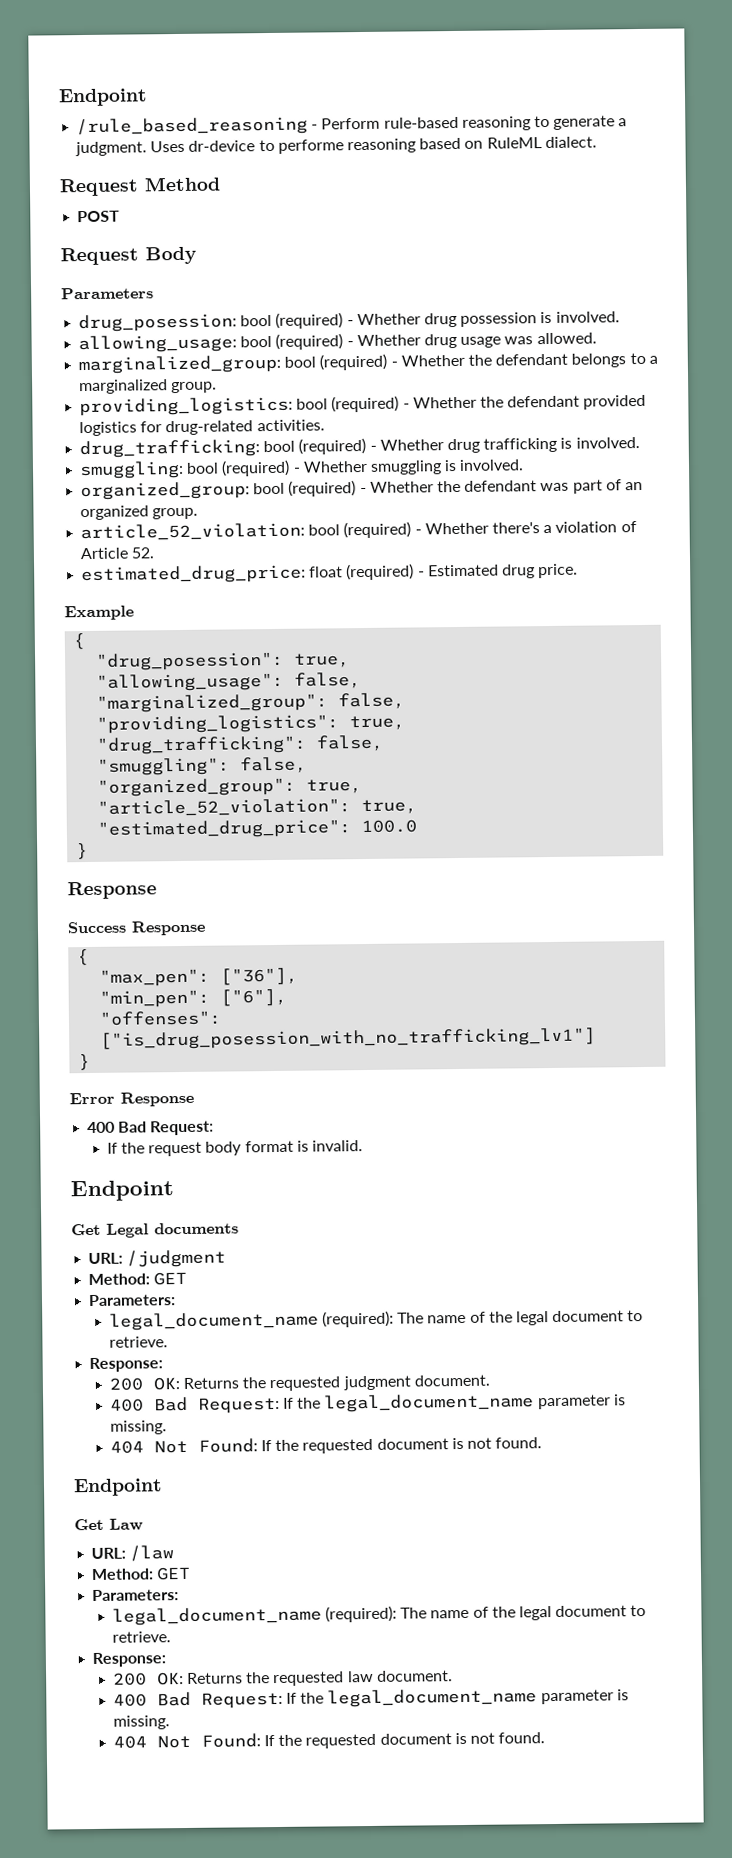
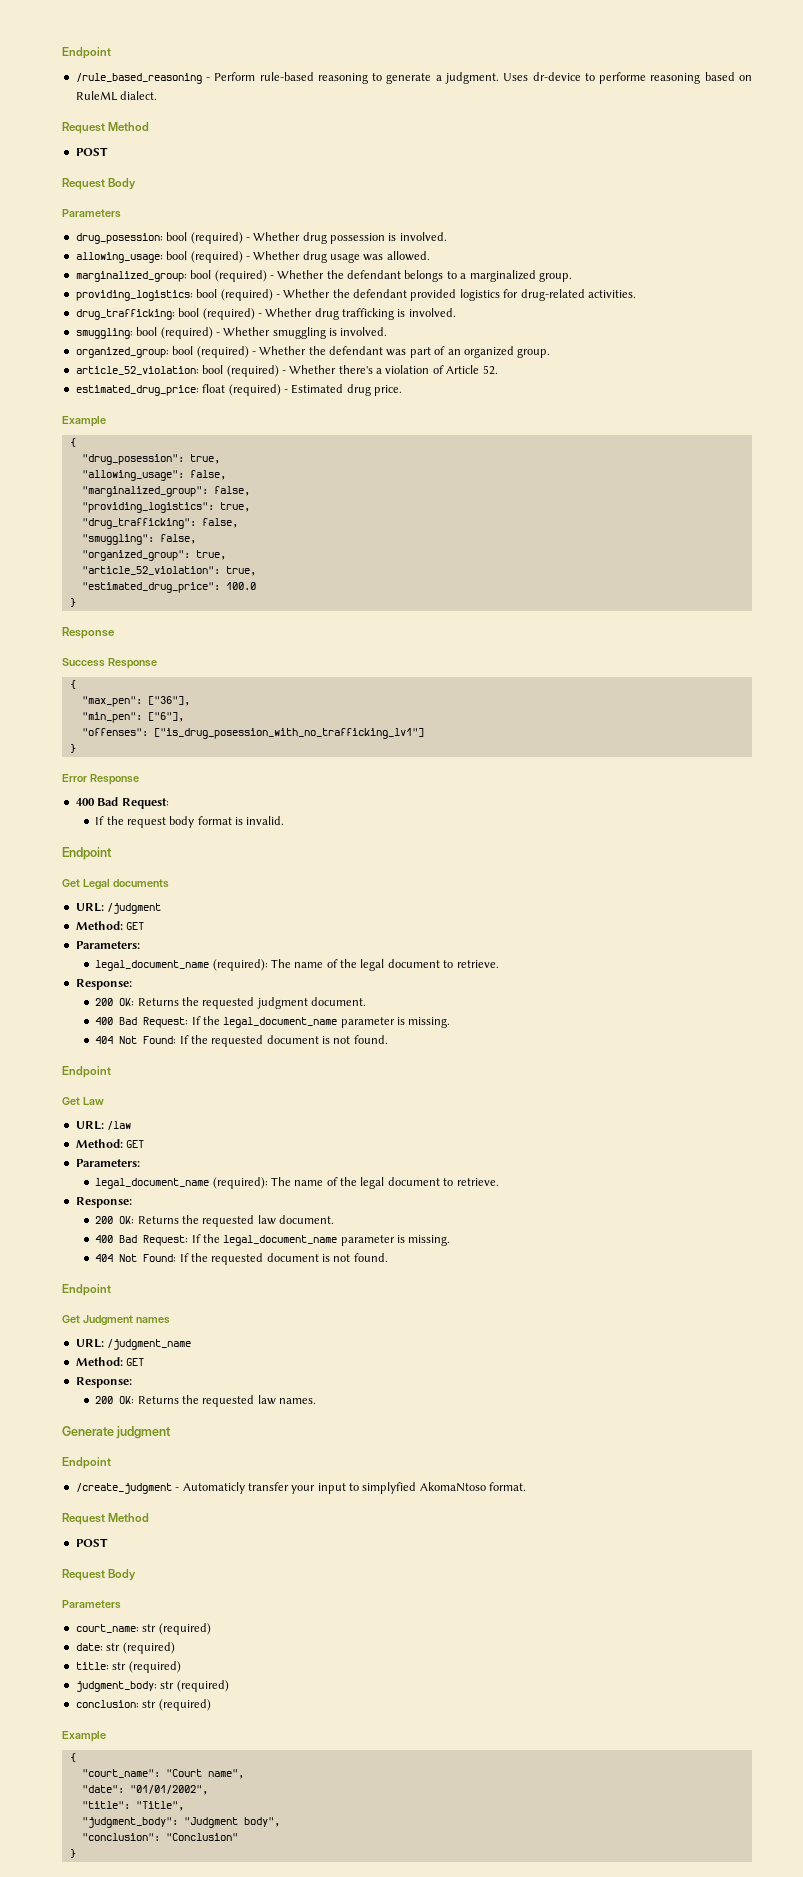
(546, 1738) none -> [62,1284,111,1296] [62,1315,170,1326] [75,1339,192,1350] [75,1357,145,1366] [75,1377,132,1388] [95,1395,317,1407] [62,1426,172,1439] [62,1457,111,1469] [75,1482,527,1494] [62,1513,150,1525] [75,1538,108,1547] [62,1569,137,1581] [62,1600,121,1609] [75,1623,211,1635] [75,1642,175,1654] [75,1661,181,1673] [75,1680,229,1692] [75,1699,211,1711] [62,1731,106,1742] [69,1753,76,1762] [81,1769,244,1779] [81,1785,208,1795] [81,1801,184,1811] [81,1817,280,1828] [81,1833,238,1841] [69,1849,76,1858] // Endpoint // Get Judgment names // URL: /judgment_name // Method: GET // Response: // 200 OK: Returns the requested law names. // Generate judgment // Endpoint // /create_judgment - Automaticly transfer your input to simplyfied AkomaNtoso format. // Request Method // POST // Request Body // Parameters // court_name: str (required) // date: str (required) // title: str (required) // judgment_body: str (required) // conclusion: str (required) // Example // { // "court_name": "Court name", // "date": "01/01/2002", // "title": "Title", // "judgment_body": "Judgment body", // "conclusion": "Conclusion" // }

